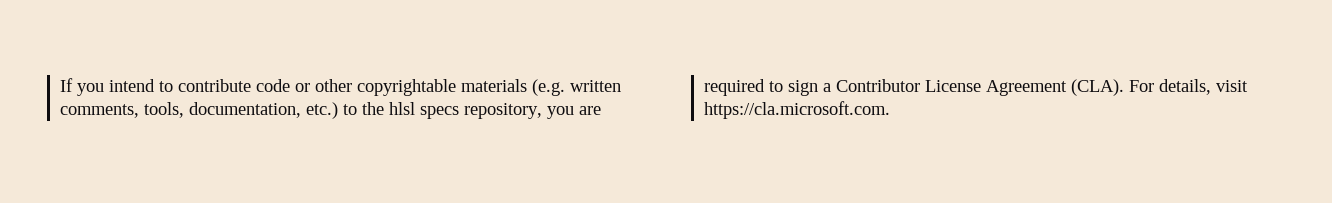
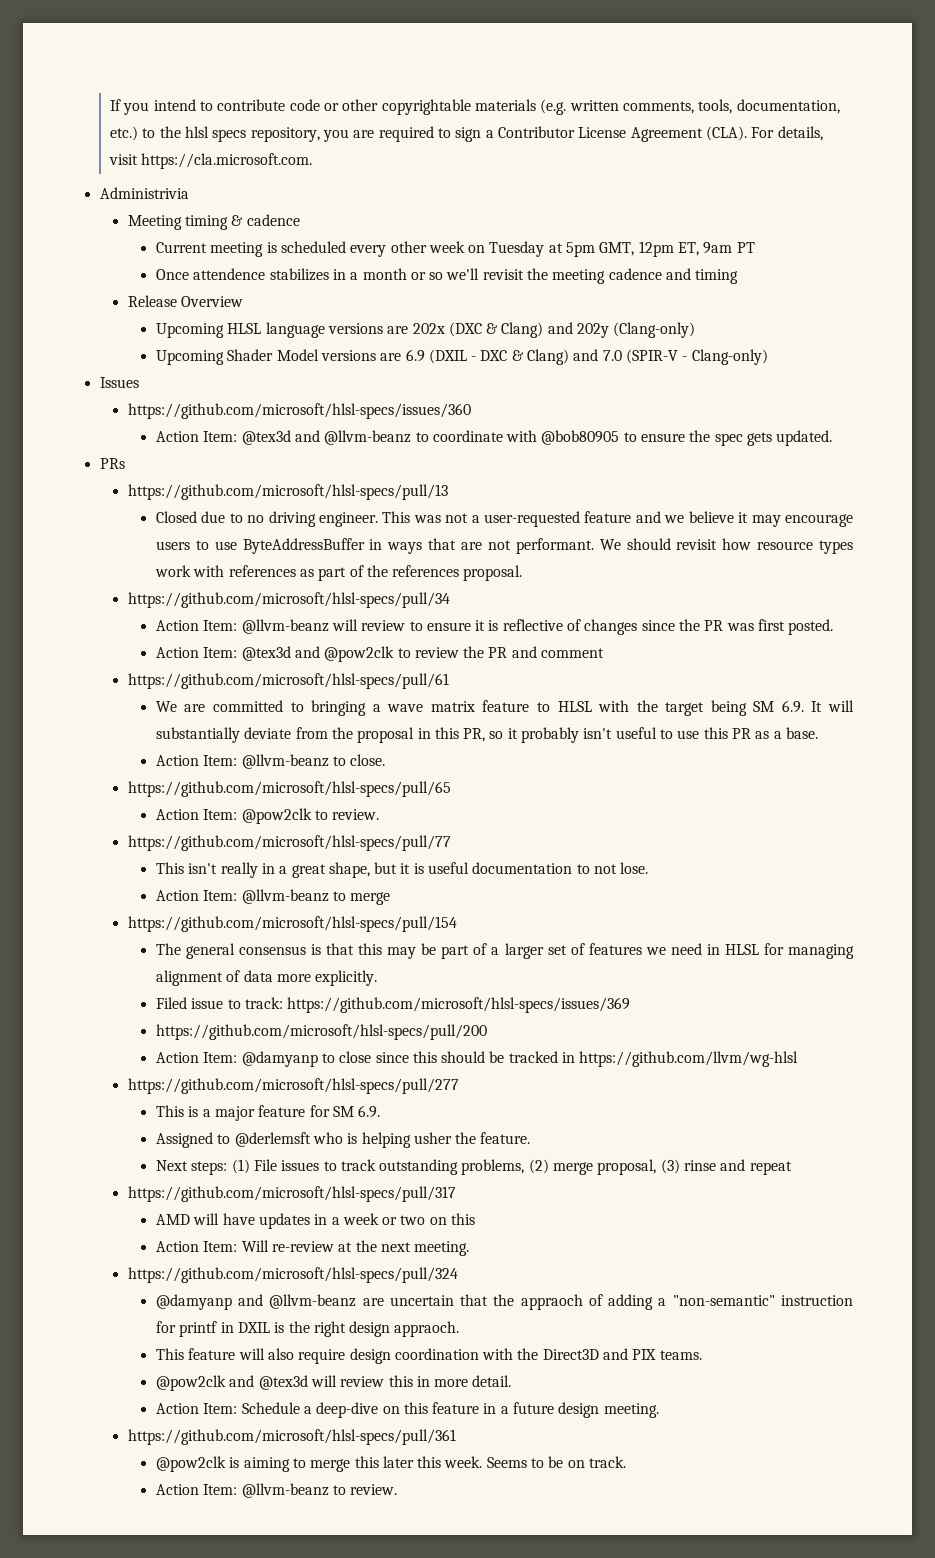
(891, 110) none -> [99,187,189,199] [127,214,300,230] [155,241,755,257] [155,268,739,284] [127,295,244,307] [155,322,696,338] [155,349,768,365] [99,377,139,388] [127,403,471,419] [155,430,833,446] [99,458,125,469] [127,484,448,500] [155,511,853,527] [155,538,854,554] [154,565,523,581] [127,592,450,608] [155,619,834,635] [155,646,605,662] [127,673,449,689] [155,700,855,716] [155,727,818,743] [155,754,386,769] [127,781,451,797] [155,808,380,824] [127,835,451,851] [155,862,649,878] [155,889,391,905] [127,916,457,932] [155,943,854,959] [155,970,378,986] [155,997,631,1013] [155,1024,487,1040] [155,1051,799,1067] [127,1078,459,1094] [155,1105,381,1121] [155,1132,531,1148] [155,1159,792,1175] [127,1186,456,1202] [155,1213,476,1229] [155,1240,470,1256] [127,1267,458,1283] [155,1294,853,1310] [155,1321,460,1337] [155,1348,702,1364] [155,1375,512,1391] [155,1402,659,1418] [127,1429,456,1445] [155,1456,627,1472] [155,1483,398,1498] // Administrivia // Meeting timing & cadence // Current meeting is scheduled every other week on Tuesday at 5pm GMT, 12pm ET, 9am PT // Once attendence stabilizes in a month or so we'll revisit the meeting cadence and timing // Release Overview // Upcoming HLSL language versions are 202x (DXC & Clang) and 202y (Clang-only) // Upcoming Shader Model versions are 6.9 (DXIL - DXC & Clang) and 7.0 (SPIR-V - Clang-only) // Issues // https://github.com/microsoft/hlsl-specs/issues/360 // Action Item: @tex3d and @llvm-beanz to coordinate with @bob80905 to ensure the spec gets updated. // PRs // https://github.com/microsoft/hlsl-specs/pull/13 // Closed due to no driving engineer. This was not a user-requested feature and we believe it may encourage users to use ByteAddressBuffer in ways that are not performant. We should revisit how resource types work with references as part of the references proposal. // https://github.com/microsoft/hlsl-specs/pull/34 // Action Item: @llvm-beanz will review to ensure it is reflective of changes since the PR was first posted. // Action Item: @tex3d and @pow2clk to review the PR and comment // https://github.com/microsoft/hlsl-specs/pull/61 // We are committed to bringing a wave matrix feature to HLSL with the target being SM 6.9. It will substantially deviate from the proposal in this PR, so it probably isn't useful to use this PR as a base. // Action Item: @llvm-beanz to close. // https://github.com/microsoft/hlsl-specs/pull/65 // Action Item: @pow2clk to review. // https://github.com/microsoft/hlsl-specs/pull/77 // This isn't really in a great shape, but it is useful documentation to not lose. // Action Item: @llvm-beanz to merge // https://github.com/microsoft/hlsl-specs/pull/154 // The general consensus is that this may be part of a larger set of features we need in HLSL for managing alignment of data more explicitly. // Filed issue to track: https://github.com/microsoft/hlsl-specs/issues/369 // https://github.com/microsoft/hlsl-specs/pull/200 // Action Item: @damyanp to close since this should be tracked in https://github.com/llvm/wg-hlsl // https://github.com/microsoft/hlsl-specs/pull/277 // This is a major feature for SM 6.9. // Assigned to @derlemsft who is helping usher the feature. // Next steps: (1) File issues to track outstanding problems, (2) merge proposal, (3) rinse and repeat // https://github.com/microsoft/hlsl-specs/pull/317 // AMD will have updates in a week or two on this // Action Item: Will re-review at the next meeting. // https://github.com/microsoft/hlsl-specs/pull/324 // @damyanp and @llvm-beanz are uncertain that the appraoch of adding a "non-semantic" instruction for printf in DXIL is the right design appraoch. // This feature will also require design coordination with the Direct3D and PIX teams. // @pow2clk and @tex3d will review this in more detail. // Action Item: Schedule a deep-dive on this feature in a future design meeting. // https://github.com/microsoft/hlsl-specs/pull/361 // @pow2clk is aiming to merge this later this week. Seems to be on track. // Action Item: @llvm-beanz to review.

